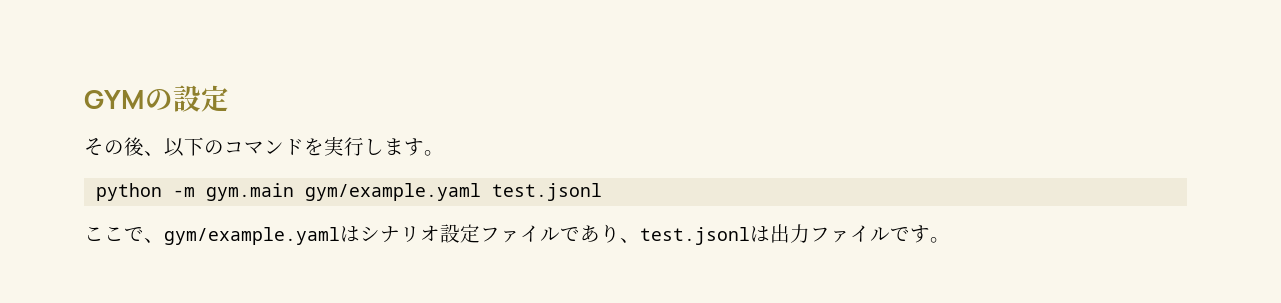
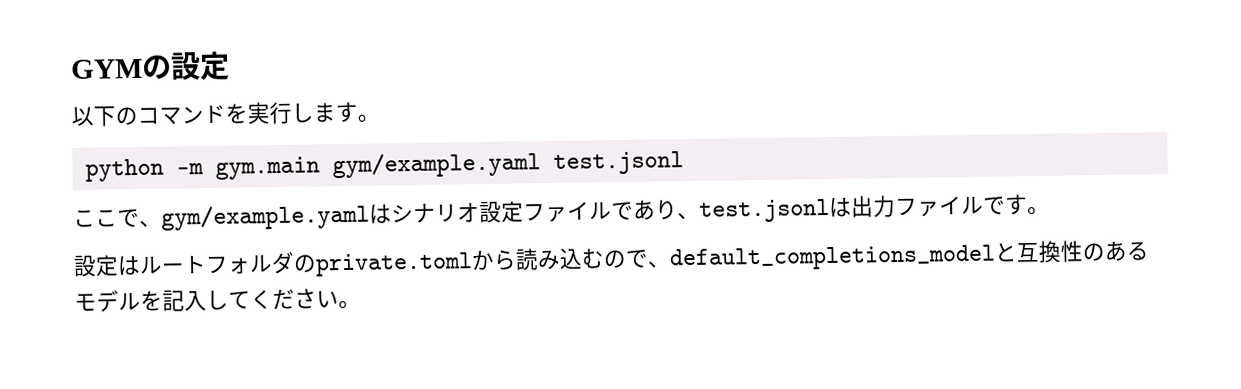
[84,137,164,156] その後、 -> (230, 65) none
(950, 240) none -> [73,240,1150,277] [74,288,361,313] // 設定はルートフォルダのprivate.tomlから読み込むので、default_completions_modelと互換性のあるモデルを記入してください。

